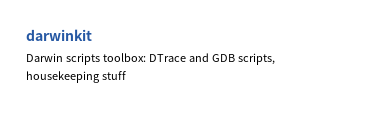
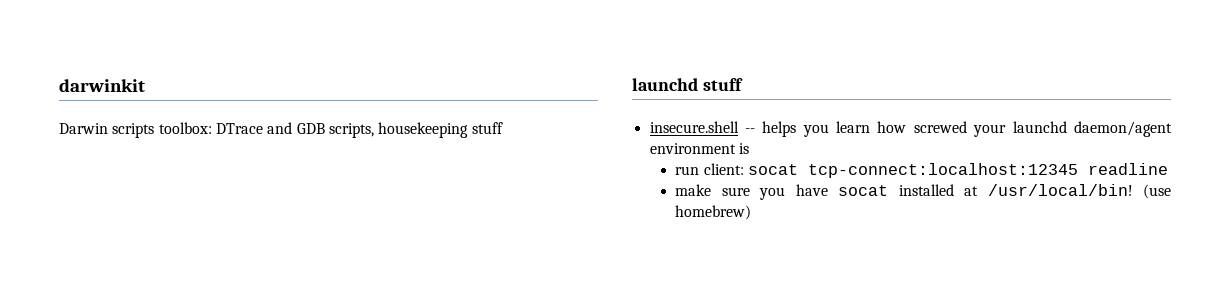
(126, 75) none -> [632,78,743,91] [649,121,1172,137] [649,143,749,154] [675,163,1169,178] [675,184,1171,200] [675,205,752,220] // launchd stuff // insecure.shell -- helps you learn how screwed your launchd daemon/agent environment is // run client: socat tcp-connect:localhost:12345 readline // make sure you have socat installed at /usr/local/bin! (use homebrew)

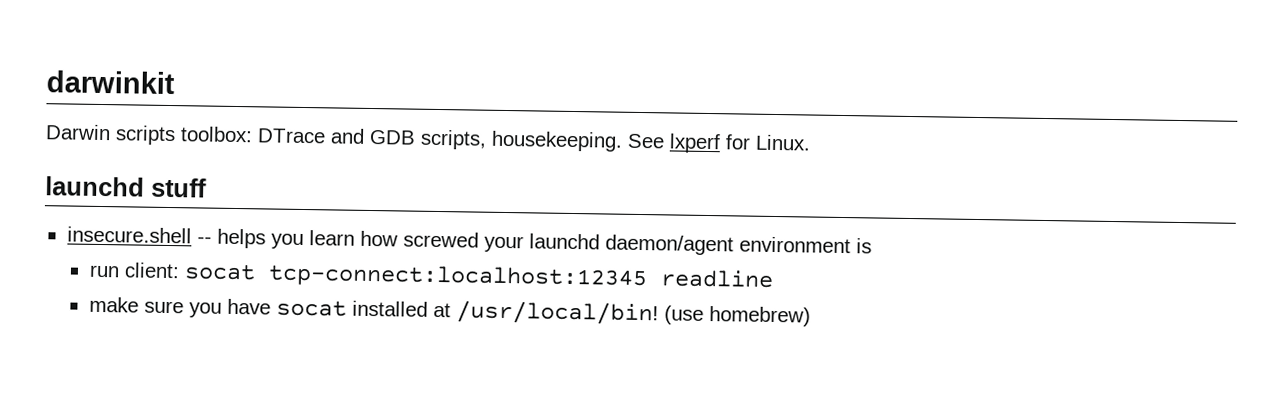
[378,122,503,138] housekeeping stuff -> [491,130,811,154] housekeeping. See lxperf for Linux.

